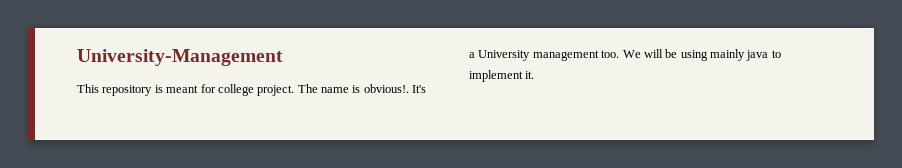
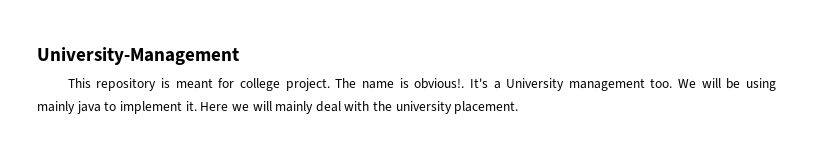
(535, 75) none -> [200,101,519,114] Here we will mainly deal with the university placement.

